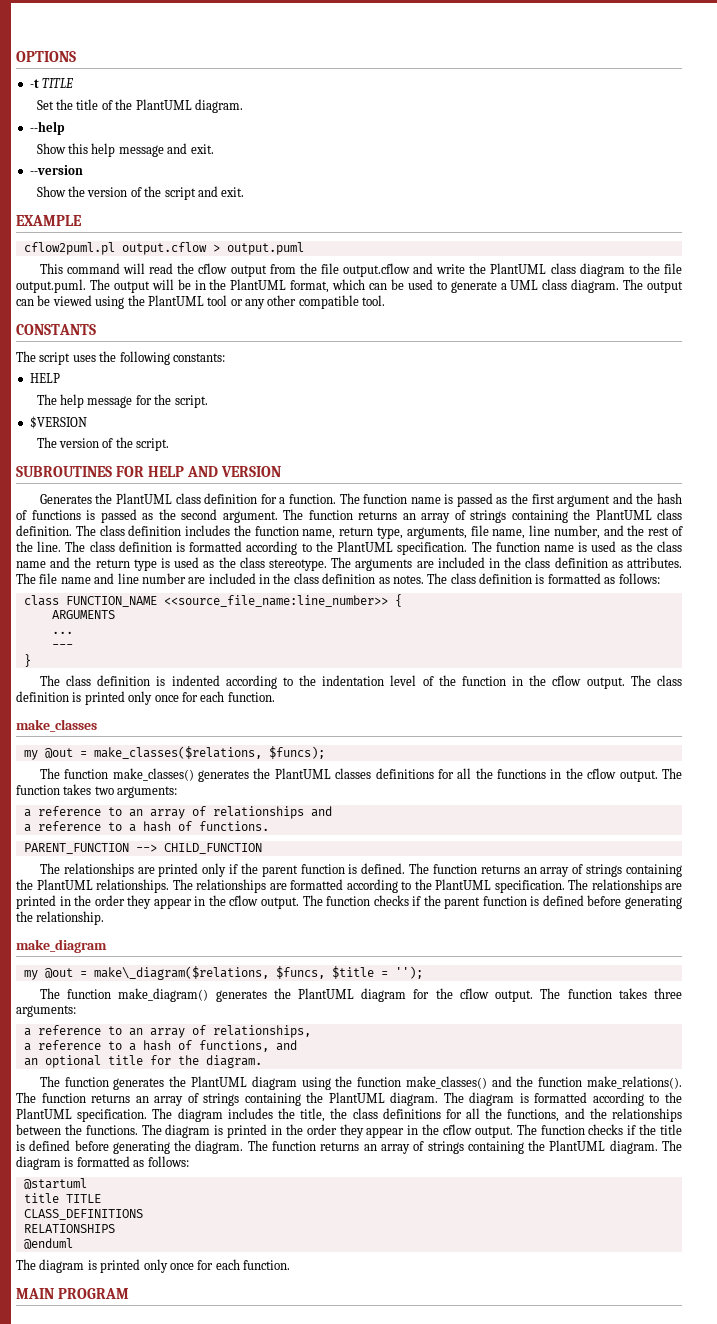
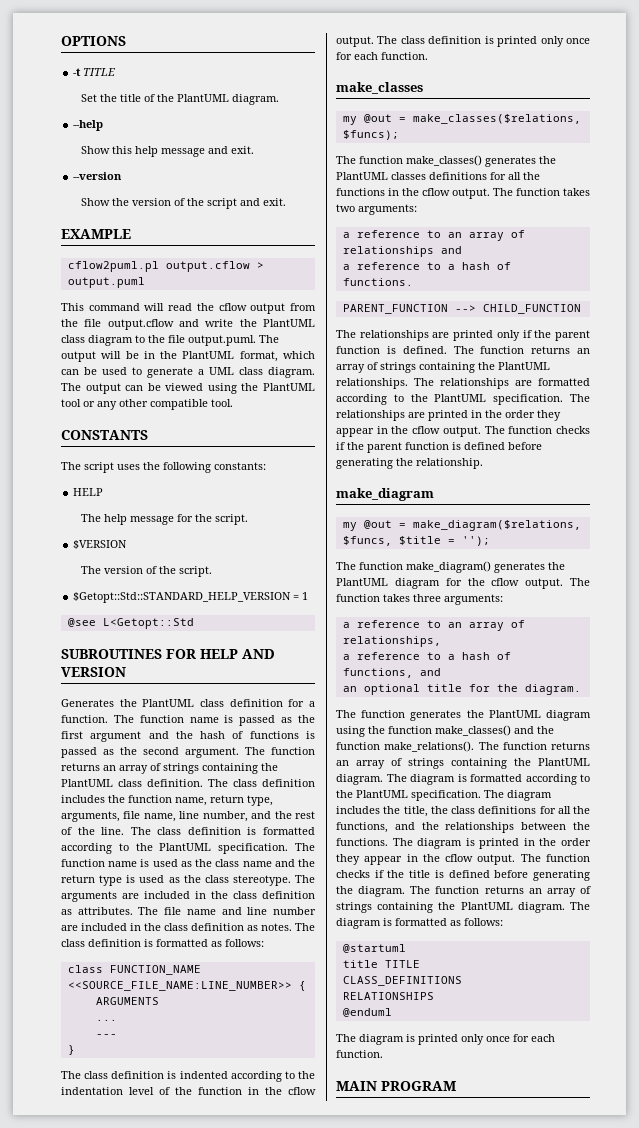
(170, 444) none -> [73,592,309,603] [67,618,194,629] // $Getopt::Std::STANDARD_HELP_VERSION = 1 // @see L<Getopt::Std
[163,595,388,607] <<source_file_name:line_number>> -> [67,981,292,991] <<SOURCE_FILE_NAME:LINE_NUMBER>>
[93,966,269,980] make\_diagram($relations, -> [412,520,581,531] make_diagram($relations,

